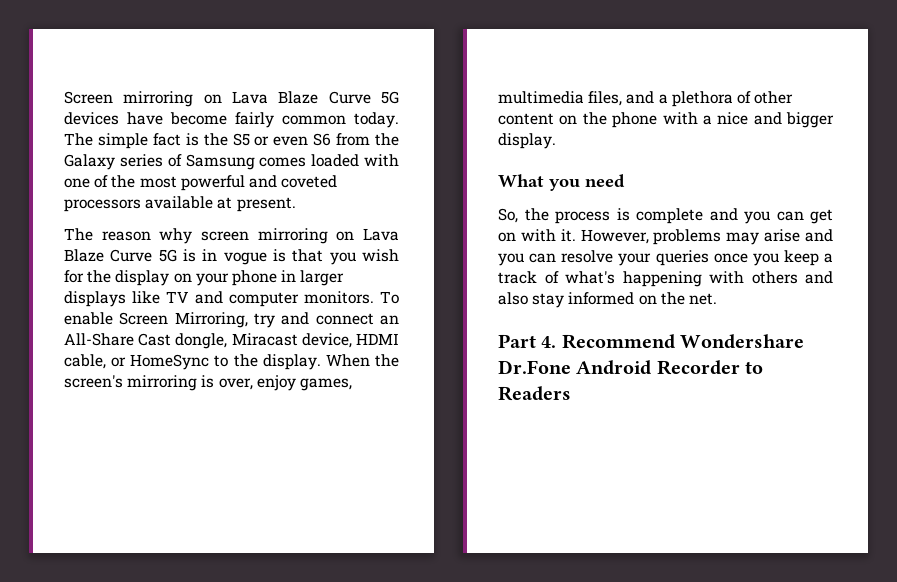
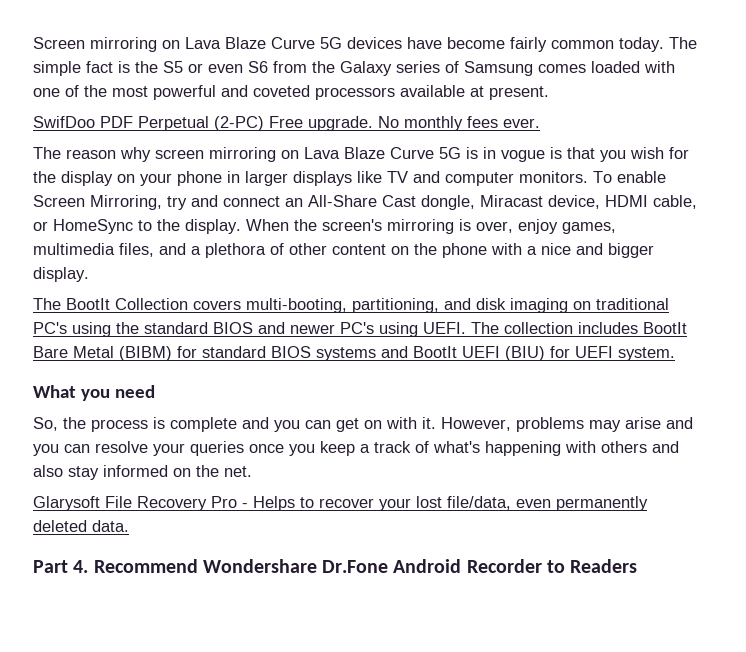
(296, 204) none -> [33,116,540,131] // SwifDoo PDF Perpetual (2-PC) Free upgrade. No monthly fees ever.
(556, 141) none -> [33,298,669,313] [33,322,687,337] [33,346,675,361] // The BootIt Collection covers multi-booting, partitioning, and disk imaging on traditional PC's using the standard BIOS and newer PC's using UEFI. The collection includes BootIt Bare Metal (BIBM) for standard BIOS systems and BootIt UEFI (BIU) for UEFI system.
(717, 299) none -> [33,496,648,511] [33,520,129,532] // Glarysoft File Recovery Pro - Helps to recover your lost file/data, even permanently deleted data.

